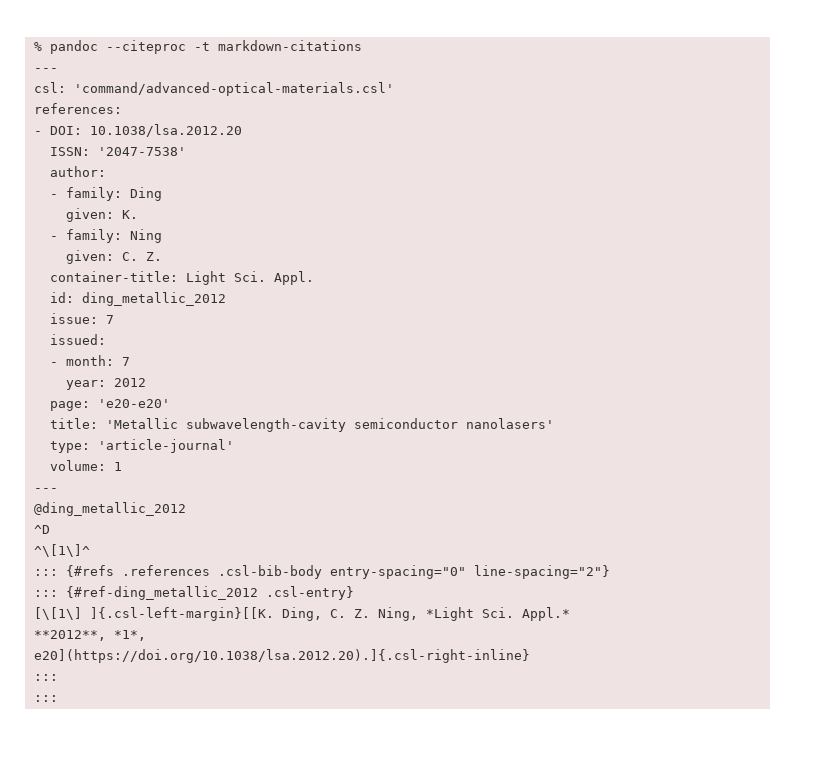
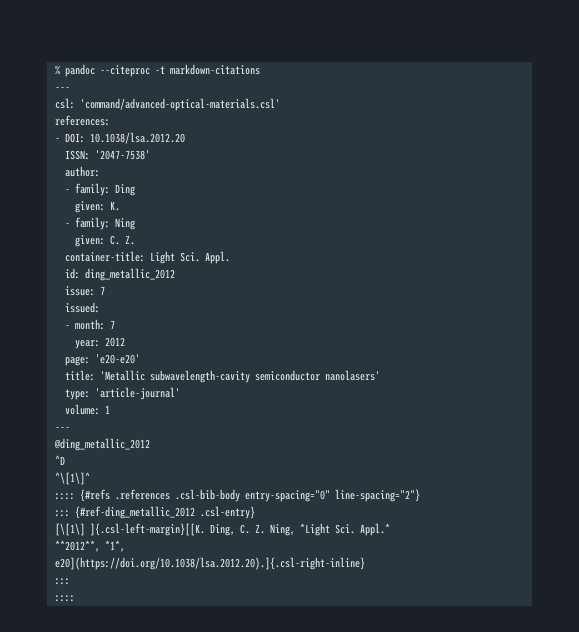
[33,569,58,576] ::: -> [54,493,75,500] ::::
[33,695,58,702] ::: -> [54,595,75,602] ::::

